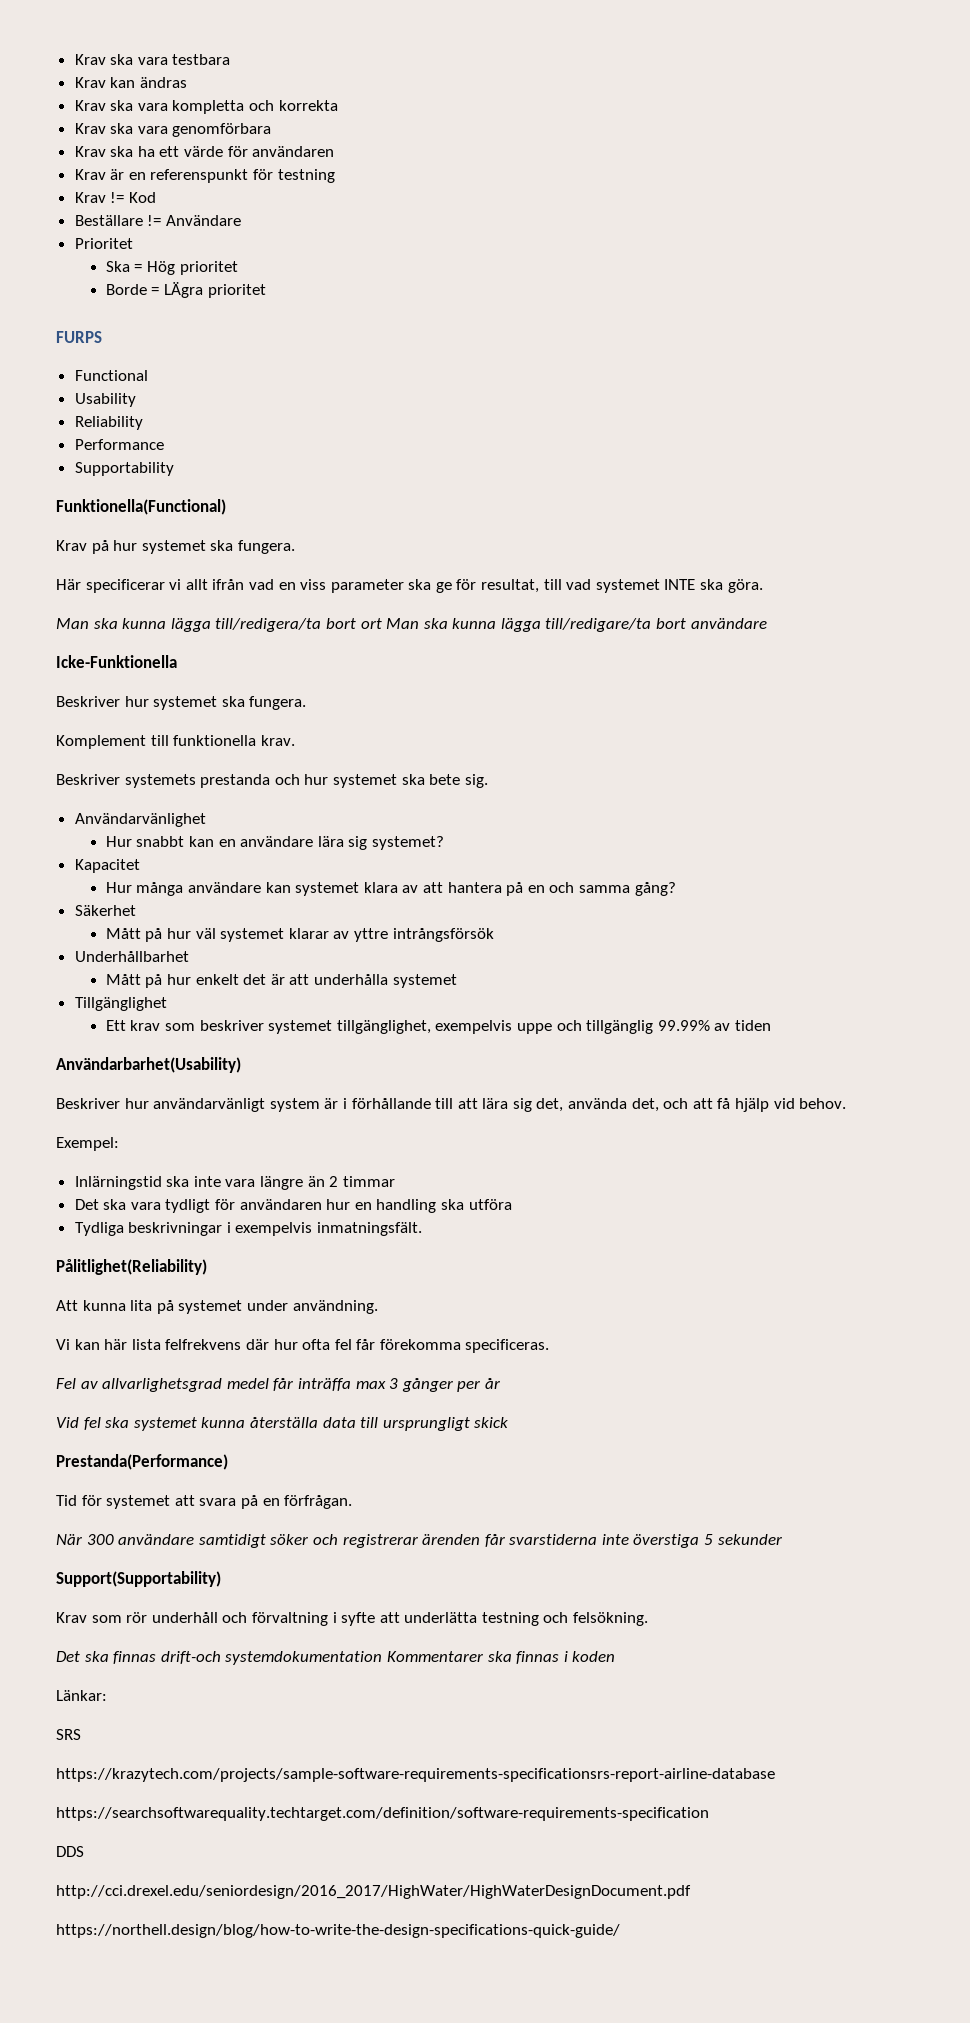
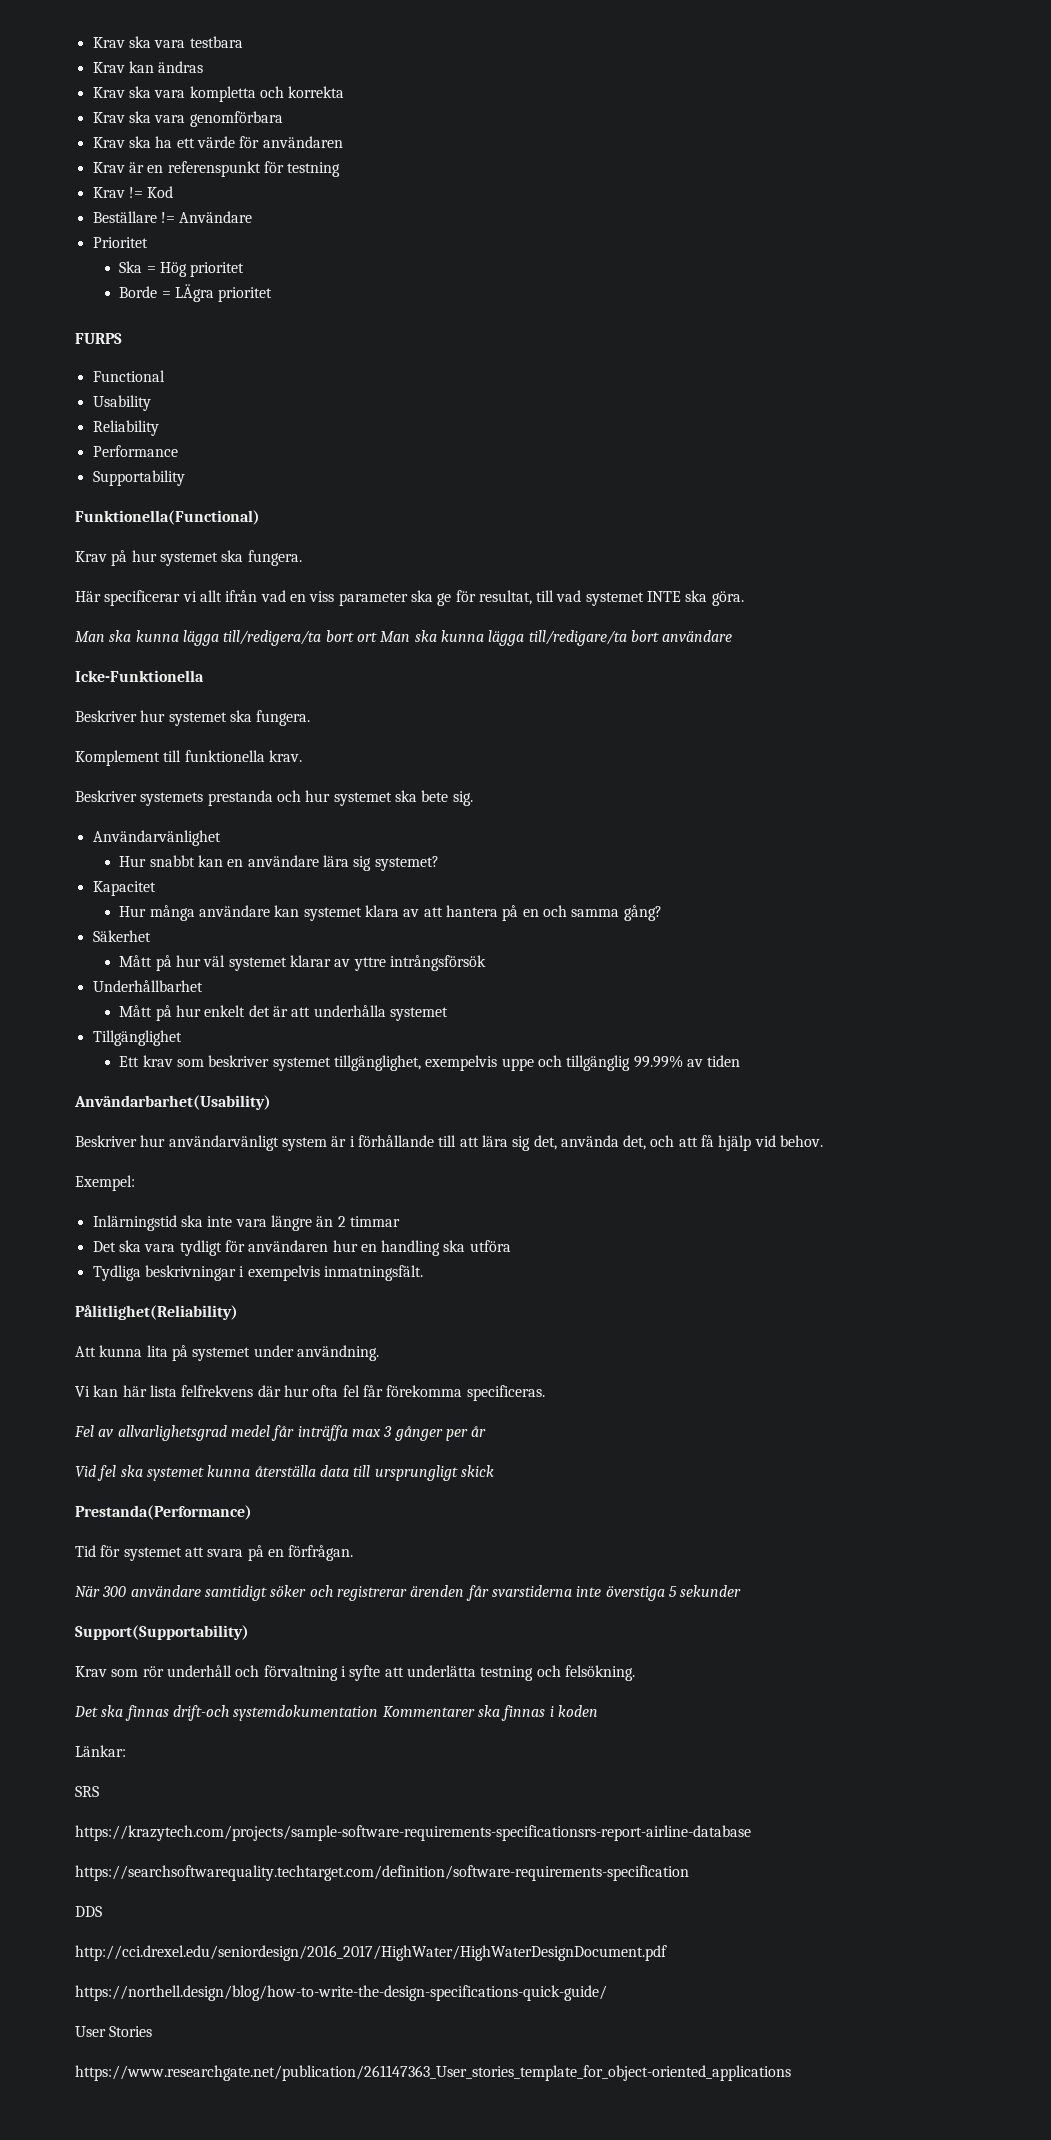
(620, 1931) none -> [75,2026,153,2037] [75,2065,791,2081] // User Stories // https://www.researchgate.net/publication/261147363_User_stories_template_for_object-oriented_applications

